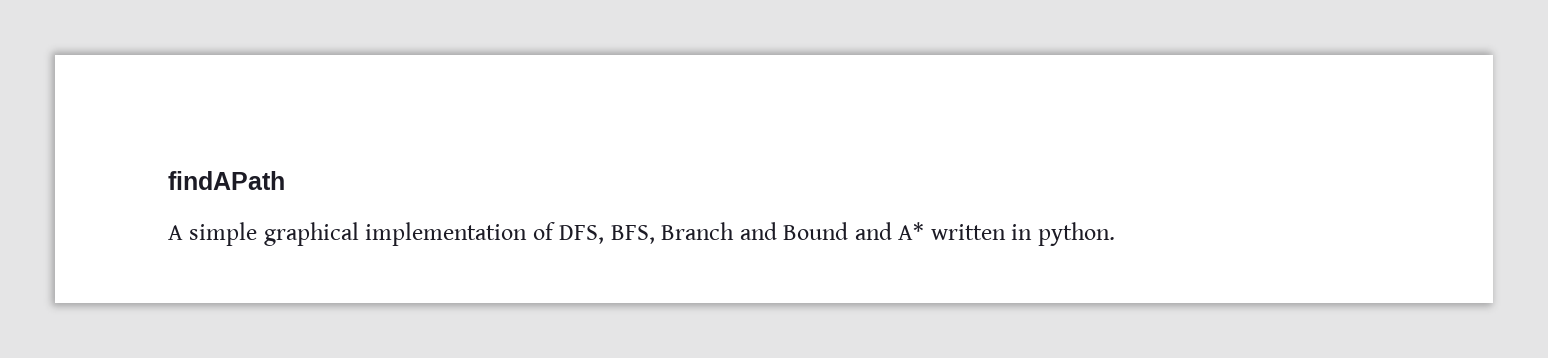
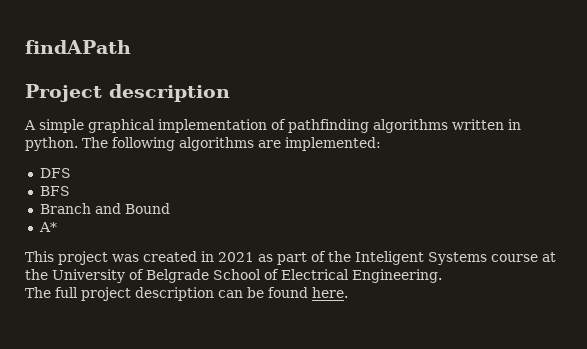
(285, 180) none -> [25,84,230,102] // Project description
[559,225,655,244] DFS, BFS, -> [288,119,521,133] [25,137,381,151] [39,168,71,178] [39,186,70,196] pathfinding algorithms written in python. The following algorithms are implemented: // DFS // BFS //
[854,222,892,240] and -> (170, 208) //
[930,222,1115,246] written in python. -> [25,251,556,265] [25,269,442,283] [25,287,348,301] // This project was created in 2021 as part of the Inteligent Systems course at the University of Belgrade School of Electrical Engineering. // The full project description can be found here.

